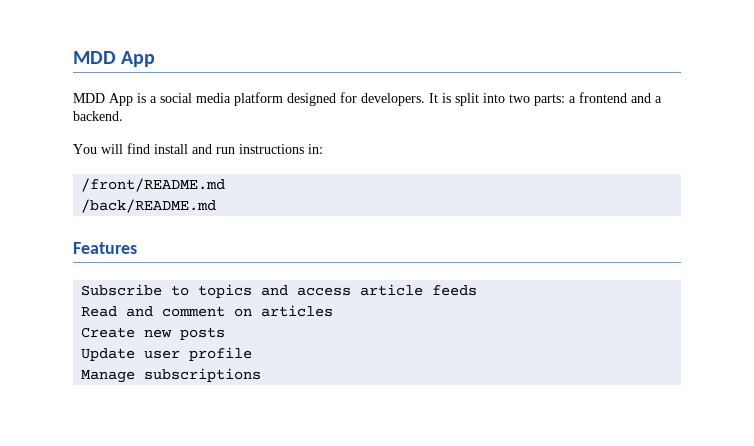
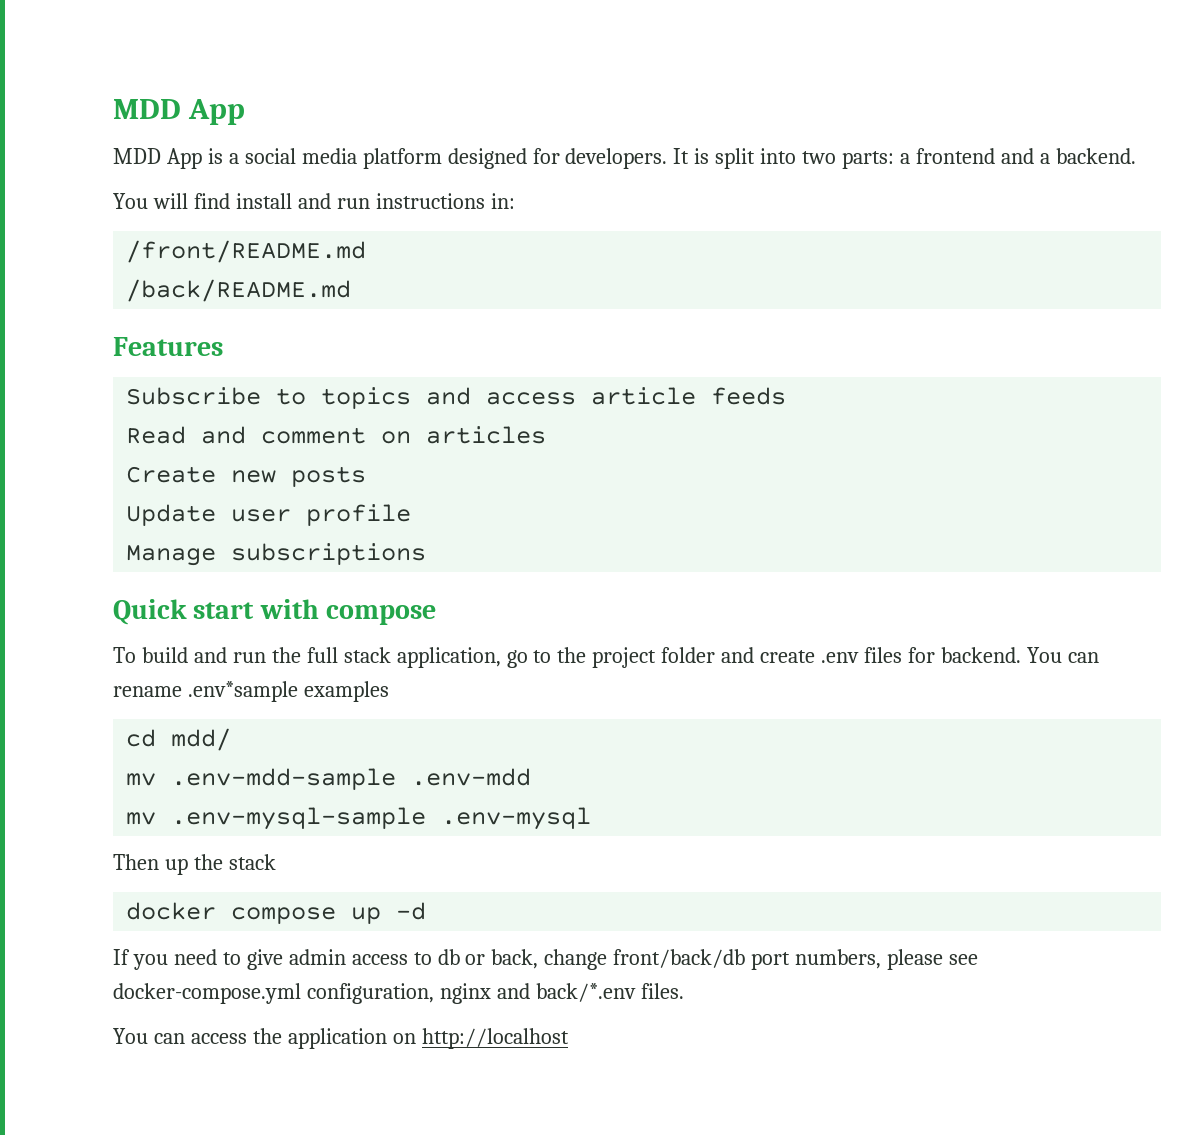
(262, 375) none -> [113,599,437,625] [113,647,1099,668] [113,681,389,702] [126,728,232,751] [126,768,532,790] [126,807,592,830] [113,854,276,875] [126,902,427,924] [113,949,979,970] [113,983,684,1004] [113,1028,569,1049] // Quick start with compose // To build and run the full stack application, go to the project folder and create .env files for backend. You can rename .env*sample examples // cd mdd/ // mv .env-mdd-sample .env-mdd // mv .env-mysql-sample .env-mysql // Then up the stack // docker compose up -d // If you need to give admin access to db or back, change front/back/db port numbers, please see docker-compose.yml configuration, nginx and back/*.env files. // You can access the application on http://localhost

